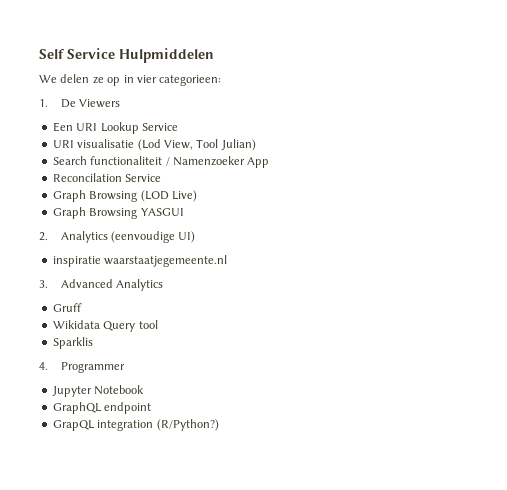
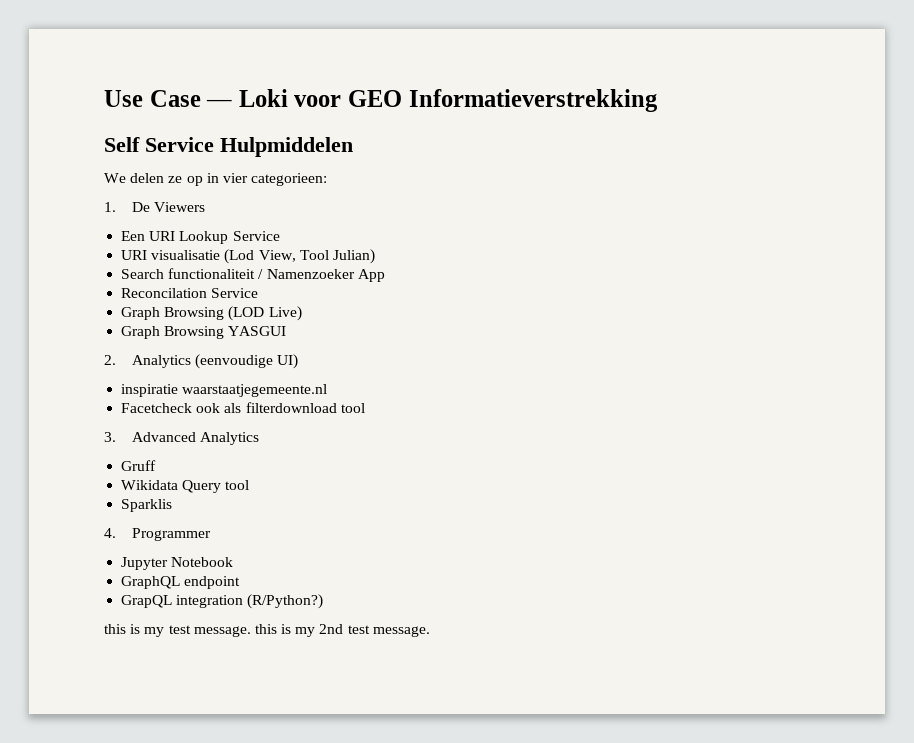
(39, 54) none -> [104,89,658,112] Use Case ― Loki voor GEO Informatieverstrekking //
(228, 261) none -> [121,402,365,413] // Facetcheck ook als filterdownload tool
(219, 425) none -> [104,624,430,637] // this is my test message. this is my 2nd test message.

